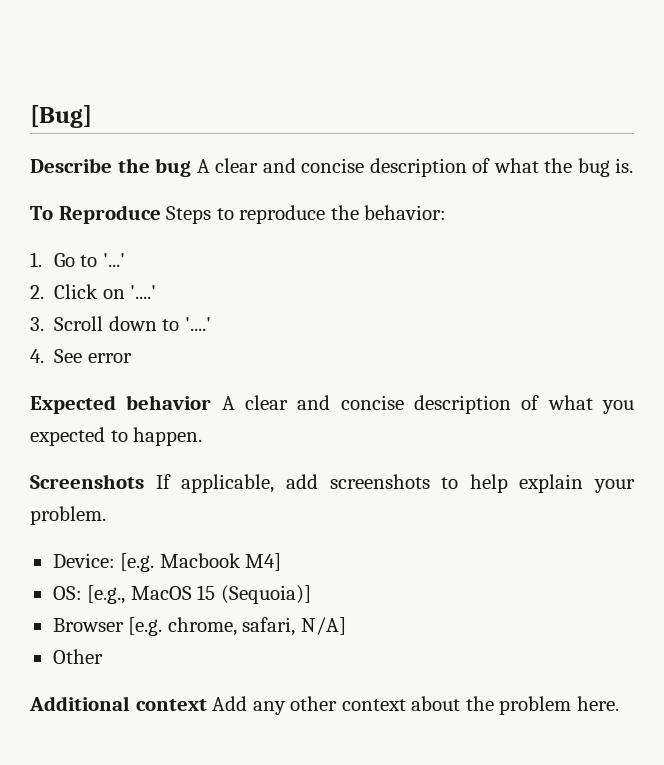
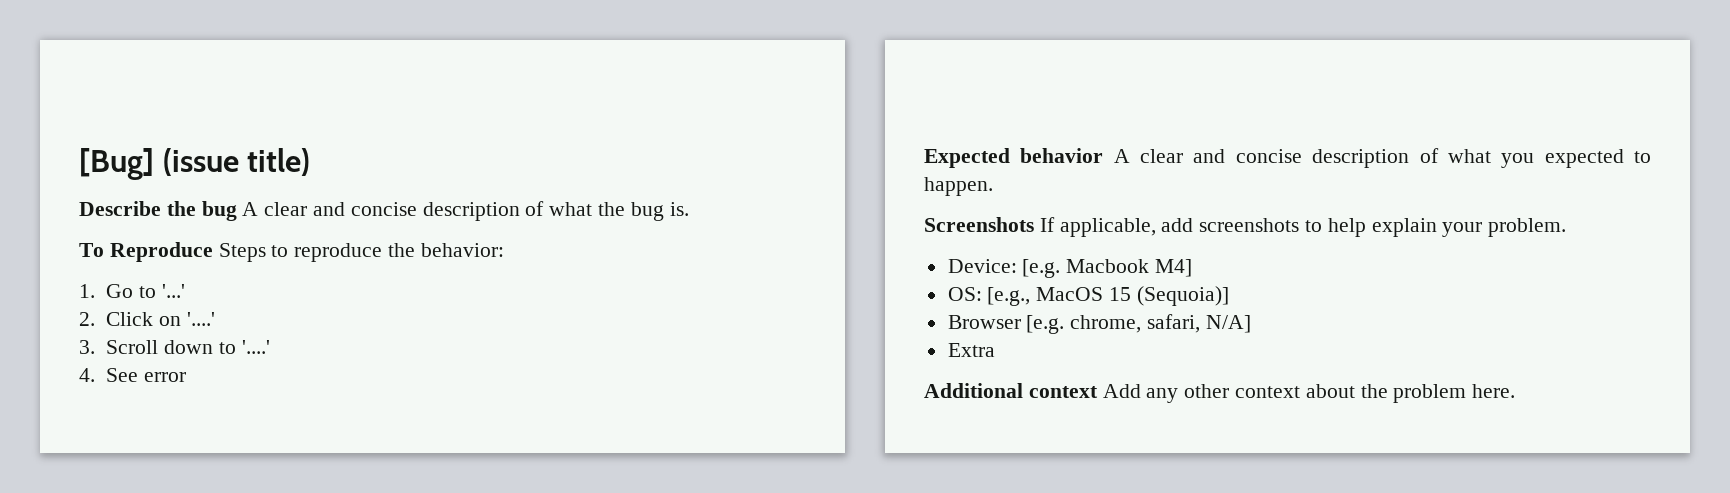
(92, 116) none -> [162,148,311,176] (issue title)
[52,649,103,664] Other -> [947,343,995,357] Extra

